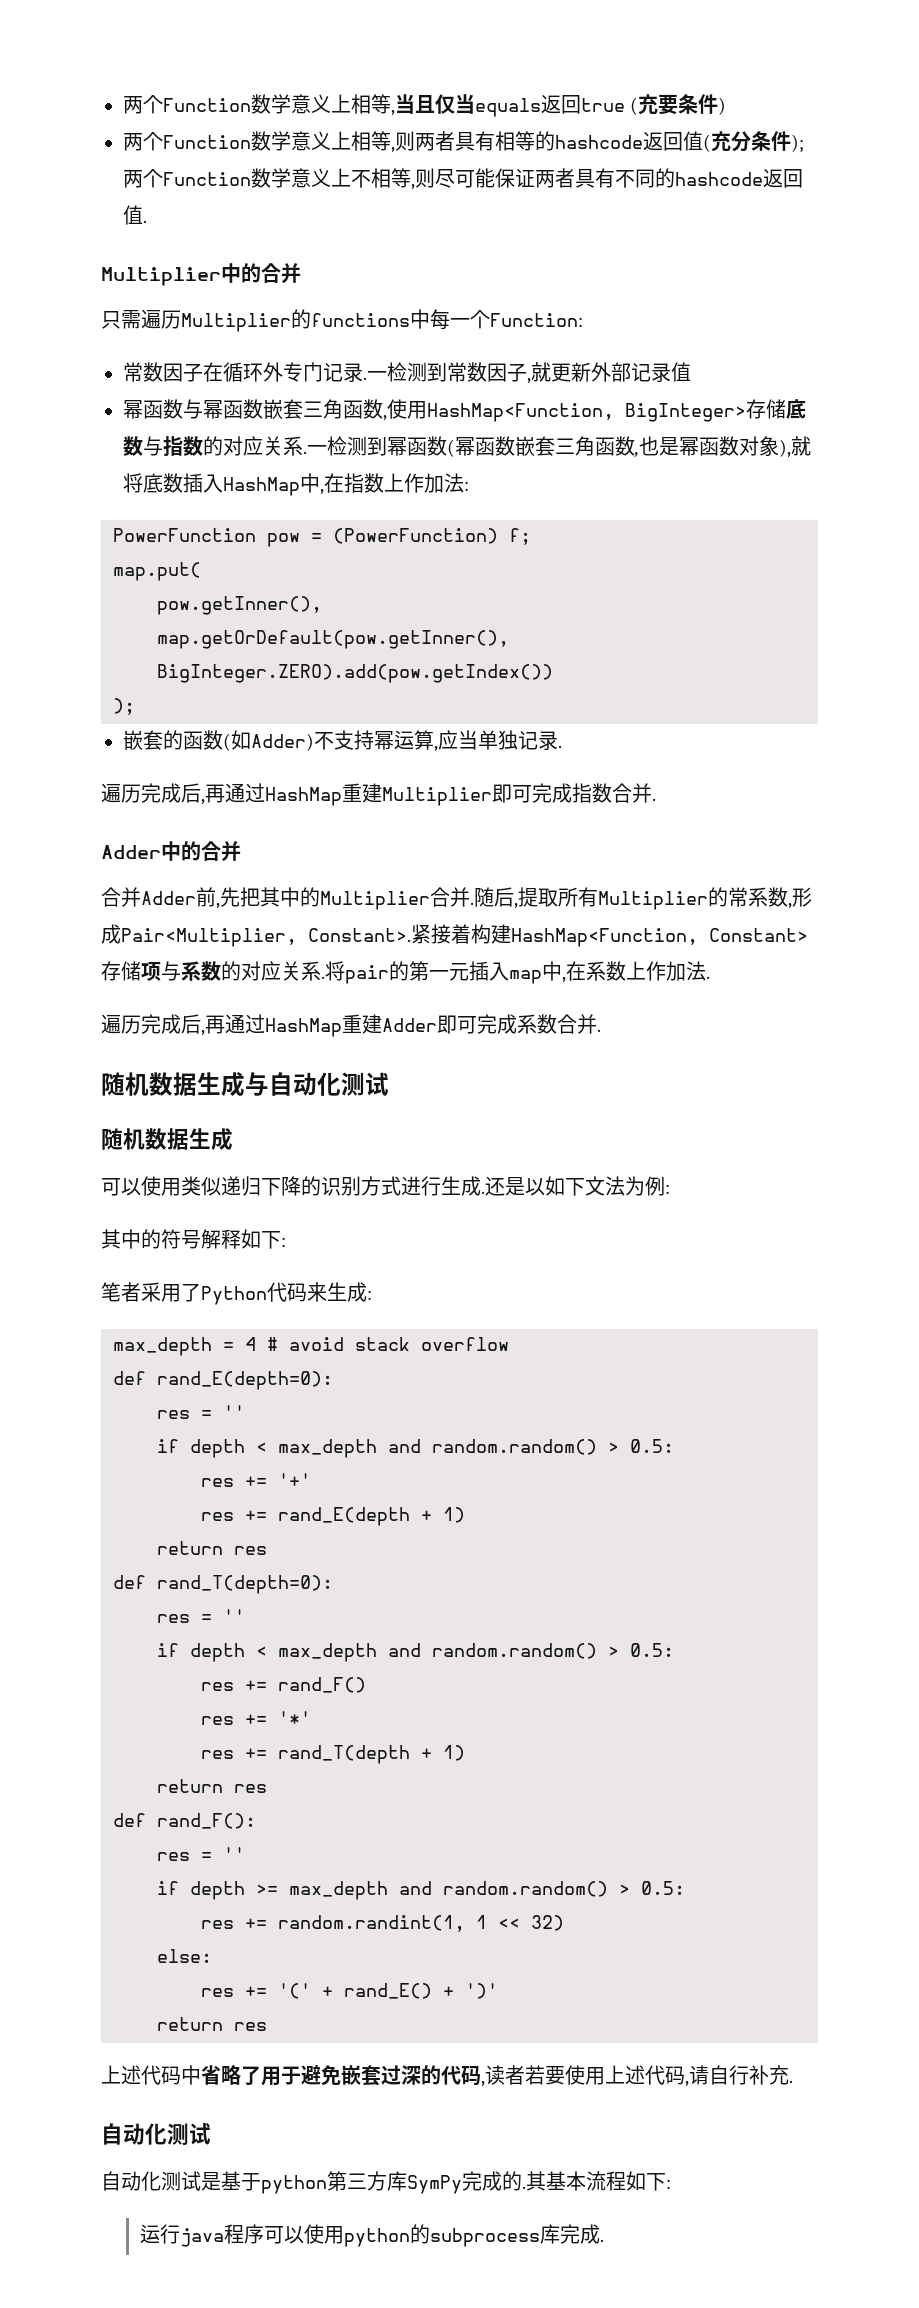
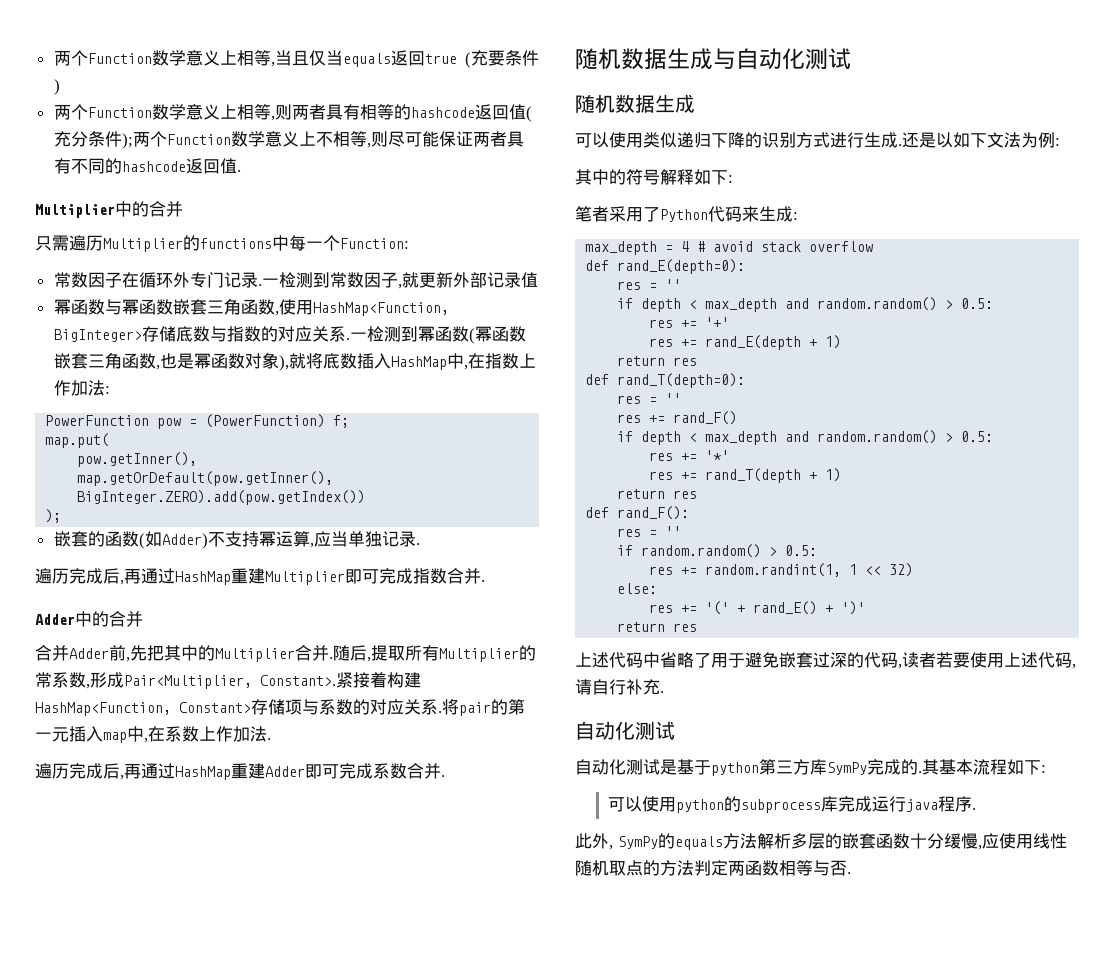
[157,1643,674,1662] [201,1677,366,1693] // if depth < max_depth and random.random() > 0.5: // res += rand_F() -> [617,411,738,425] [617,430,994,445] // res += rand_F() // if depth < max_depth and random.random() > 0.5:
[190,1881,432,1900] depth >= max_depth and -> (634, 550) none
[140,2224,265,2247] 运行java程序 -> (1046, 769) none
(601, 2234) none -> [872,796,977,812] [575,833,1067,850] [575,860,847,876] 运行java程序. // 此外, SymPy的equals方法解析多层的嵌套函数十分缓慢,应使用线性随机取点的方法判定两函数相等与否

